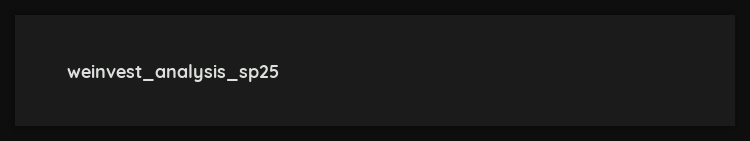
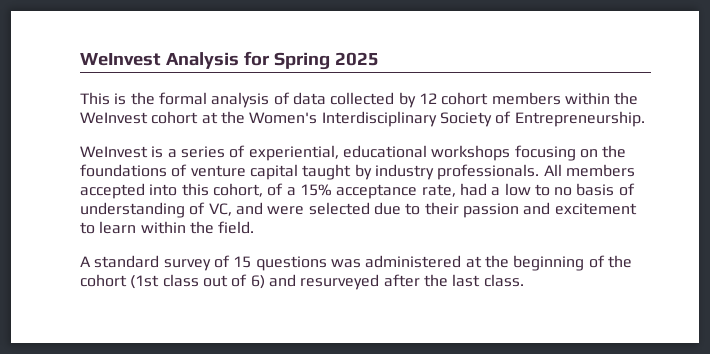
[67,64,279,82] weinvest_analysis_sp25 -> [80,51,379,70] [80,92,639,108] [80,111,645,127] [80,145,627,161] [80,164,635,180] [80,183,635,199] [80,202,637,218] [80,221,255,234] [80,255,632,271] [80,274,524,290] WeInvest Analysis for Spring 2025 // This is the formal analysis of data collected by 12 cohort members within the WeInvest cohort at the Women's Interdisciplinary Society of Entrepreneurship. // WeInvest is a series of experiential, educational workshops focusing on the foundations of venture capital taught by industry professionals. All members accepted into this cohort, of a 15% acceptance rate, had a low to no basis of understanding of VC, and were selected due to their passion and excitement to learn within the field. // A standard survey of 15 questions was administered at the beginning of the cohort (1st class out of 6) and resurveyed after the last class.

